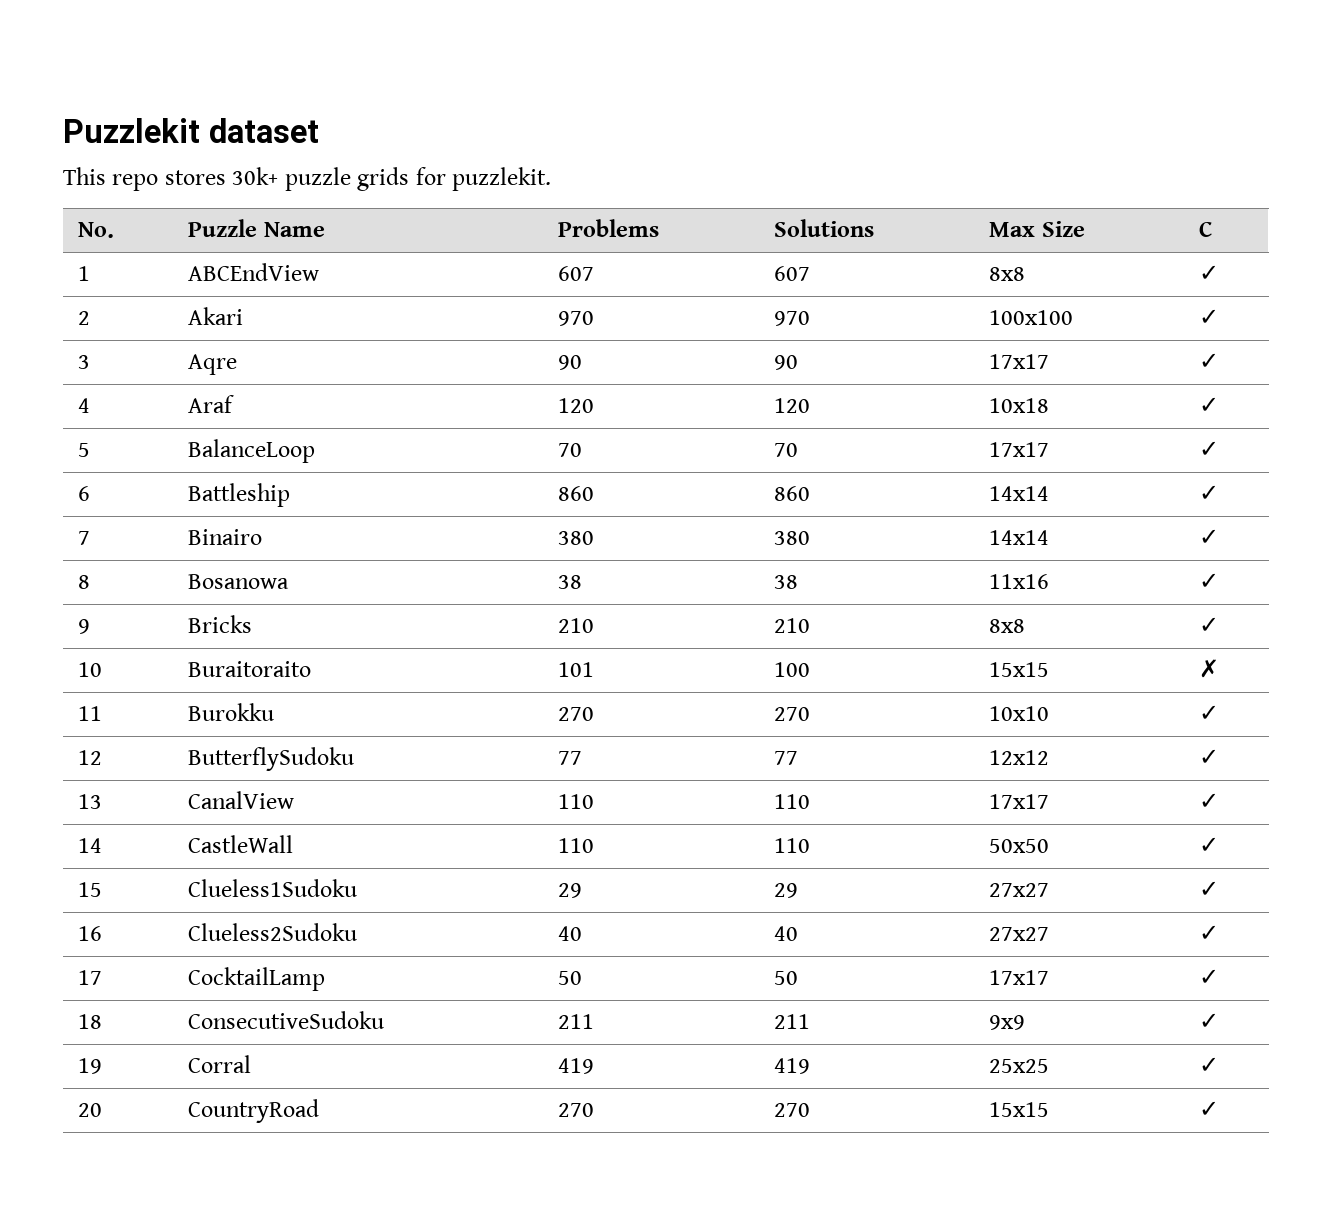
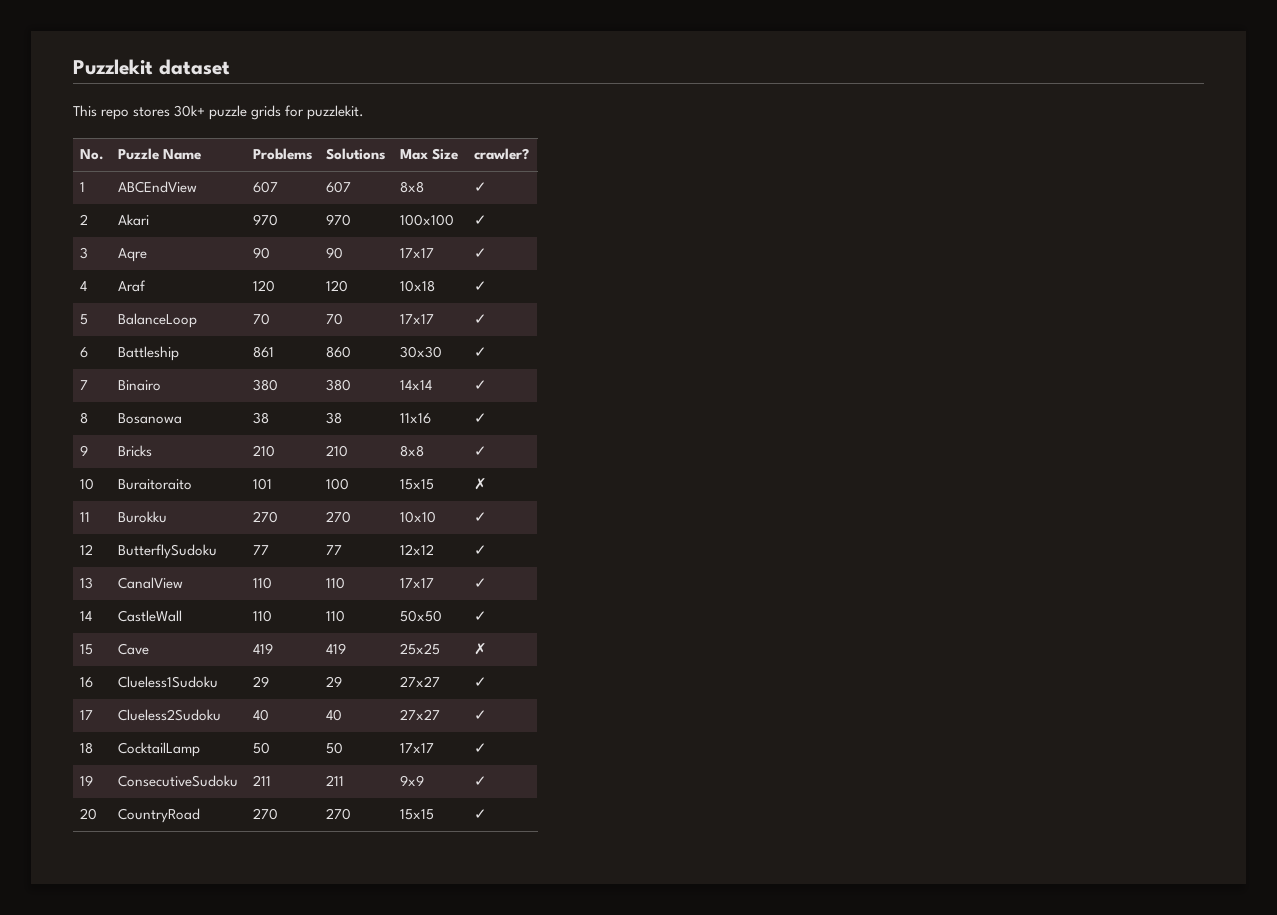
[1199,222,1214,237] C -> [473,148,529,160] crawler?
[558,486,595,501] [774,486,811,501] [989,486,1050,501] 860 | 860 | 14x14 -> [252,346,274,358] [325,346,351,358] [399,346,442,358] 861 | 860 | 30x30
(103, 889) none -> [117,643,149,655] [252,643,273,654] [325,643,346,654] [399,643,440,655] [473,643,487,655] [79,677,93,688] | Cave | 419 | 419 | 25x25 | ✗ // 16
[78,926,103,941] 16 -> [79,710,93,720] 17
[78,970,103,985] 17 -> [79,742,93,754] 18
[78,1014,103,1029] 18 -> [79,775,93,786] 19
[78,1058,103,1074] [188,1055,252,1073] [558,1058,595,1074] [774,1058,811,1074] [989,1059,1050,1073] [1199,1057,1220,1073] // 19 | Corral | 419 | 419 | 25x25 | ✓ -> (487, 781) none

